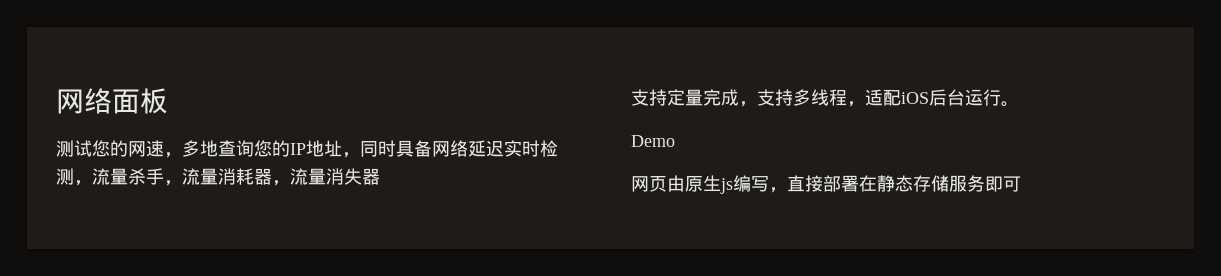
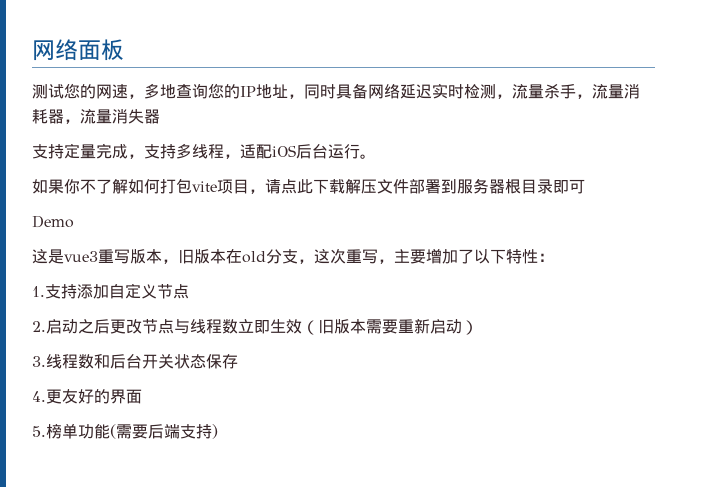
[631,135,675,147] [631,175,1021,194] Demo // 网页由原生js编写，直接部署在静态存储服务即可 -> [32,178,585,194] [32,215,74,228] [32,248,554,264] [32,283,189,299] [32,318,478,335] [32,354,238,369] [32,389,142,404] [32,423,218,439] 如果你不了解如何打包vite项目，请点此下载解压文件部署到服务器根目录即可 // Demo // 这是vue3重写版本，旧版本在old分支，这次重写，主要增加了以下特性： // 1.支持添加自定义节点 // 2.启动之后更改节点与线程数立即生效（旧版本需要重新启动） // 3.线程数和后台开关状态保存 // 4.更友好的界面 // 5.榜单功能(需要后端支持)

